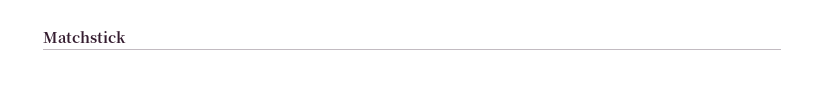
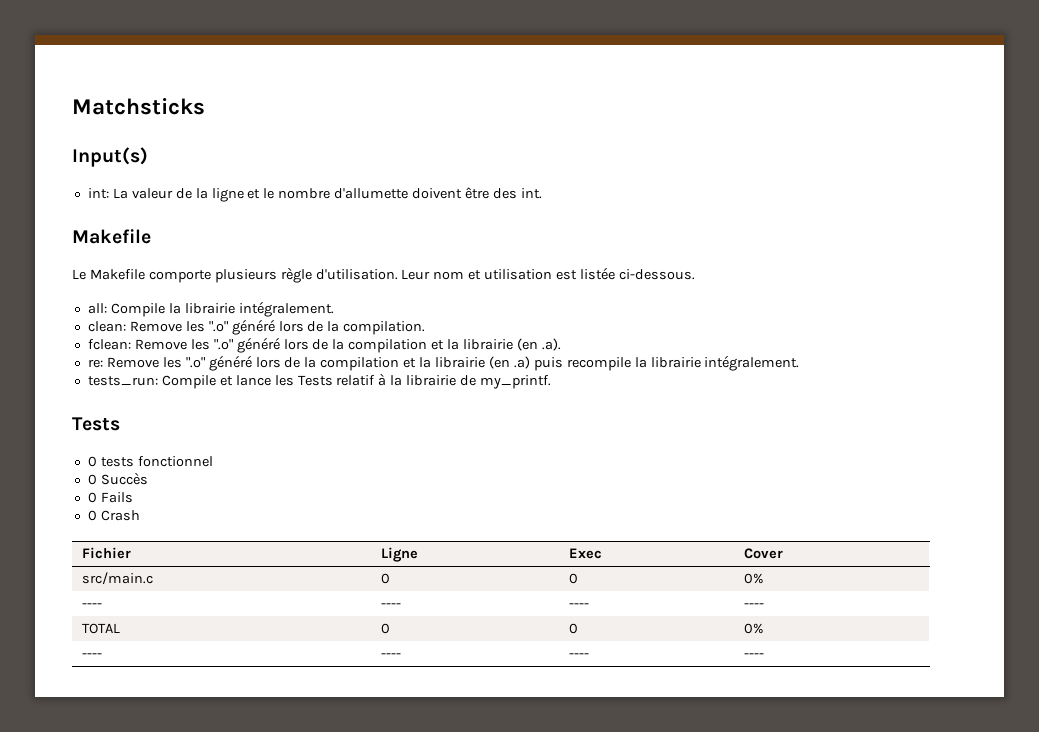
[43,31,126,43] Matchstick -> [72,98,205,115] [72,147,148,167] [87,187,542,202] [72,229,151,244] [72,267,695,283] [87,301,334,317] [87,319,426,335] [87,337,561,353] [87,355,800,371] [87,373,552,389] [72,417,120,431] [87,456,213,467] [87,472,148,485] [87,492,133,503] [87,510,140,521] [81,547,131,559] [380,547,418,562] [568,548,602,559] [743,548,783,559] [81,572,153,585] [380,573,390,584] [568,573,578,584] [743,573,764,584] [81,603,102,608] [380,603,401,608] [568,603,589,608] [743,603,764,608] [81,623,120,634] [380,623,390,634] [568,623,578,634] [743,623,764,634] [81,653,102,658] [380,653,401,658] [568,653,589,658] [743,653,764,658] Matchsticks // Input(s) // int: La valeur de la ligne et le nombre d'allumette doivent être des int. // Makefile // Le Makefile comporte plusieurs règle d'utilisation. Leur nom et utilisation est listée ci-dessous. // all: Compile la librairie intégralement. // clean: Remove les ".o" généré lors de la compilation. // fclean: Remove les ".o" généré lors de la compilation et la librairie (en .a). // re: Remove les ".o" généré lors de la compilation et la librairie (en .a) puis recompile la librairie intégralement. // tests_run: Compile et lance les Tests relatif à la librairie de my_printf. // Tests // 0 tests fonctionnel // 0 Succès // 0 Fails // 0 Crash // Fichier | Ligne | Exec | Cover // src/main.c | 0 | 0 | 0% // ---- | ---- | ---- | ---- // TOTAL | 0 | 0 | 0% // ---- | ---- | ---- | ----

